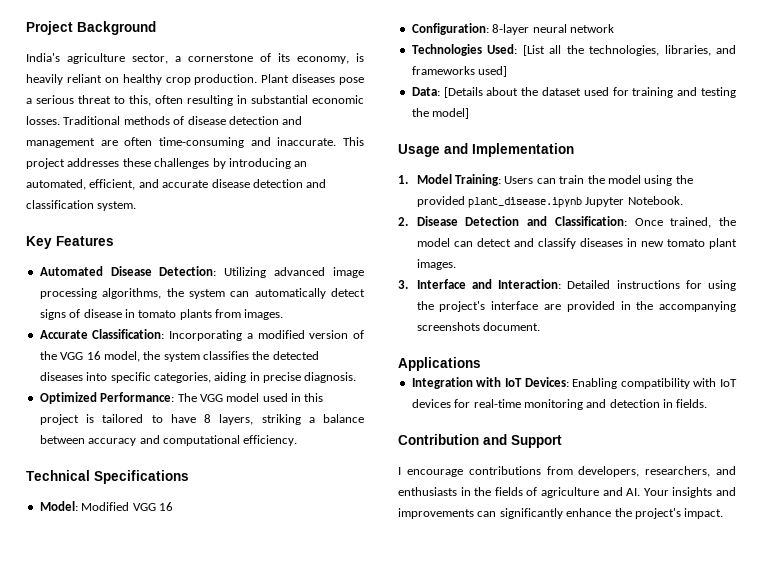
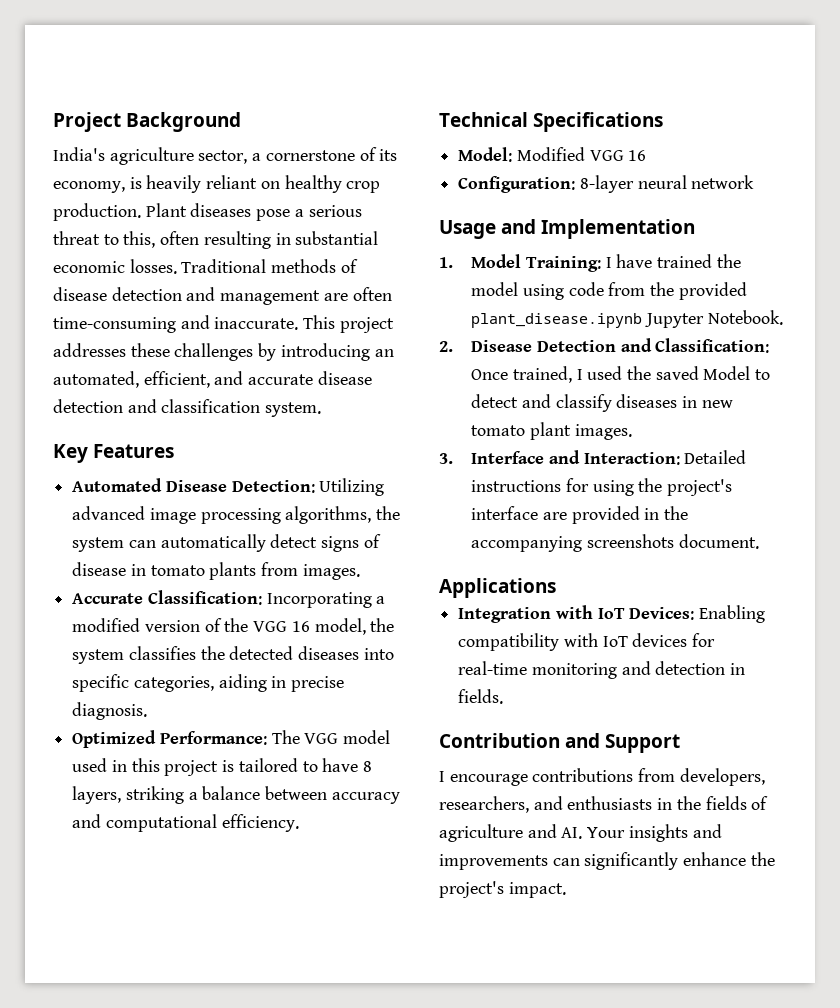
[411,44,736,56] [411,66,508,77] [411,87,736,98] [411,108,470,119] // Technologies Used: [List all the technologies, libraries, and frameworks used] // Data: [Details about the dataset used for training and testing the model] -> (755, 182) none
[504,175,585,184] Users can train -> [605,254,712,268] I have trained
(673, 180) none -> [568,282,646,296] code from
[719,217,736,226] [416,238,473,247] the model can -> [576,366,771,380] I used the saved Model to

